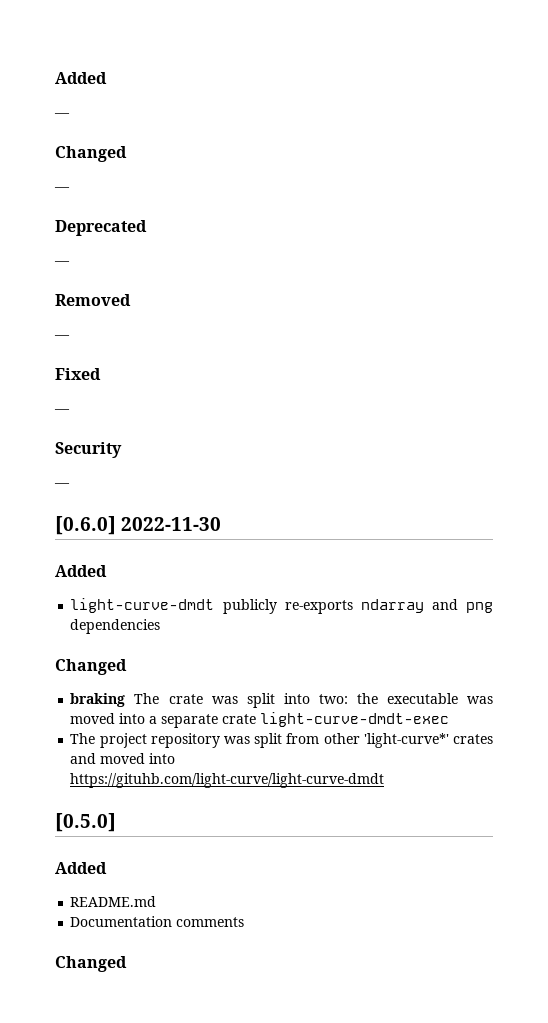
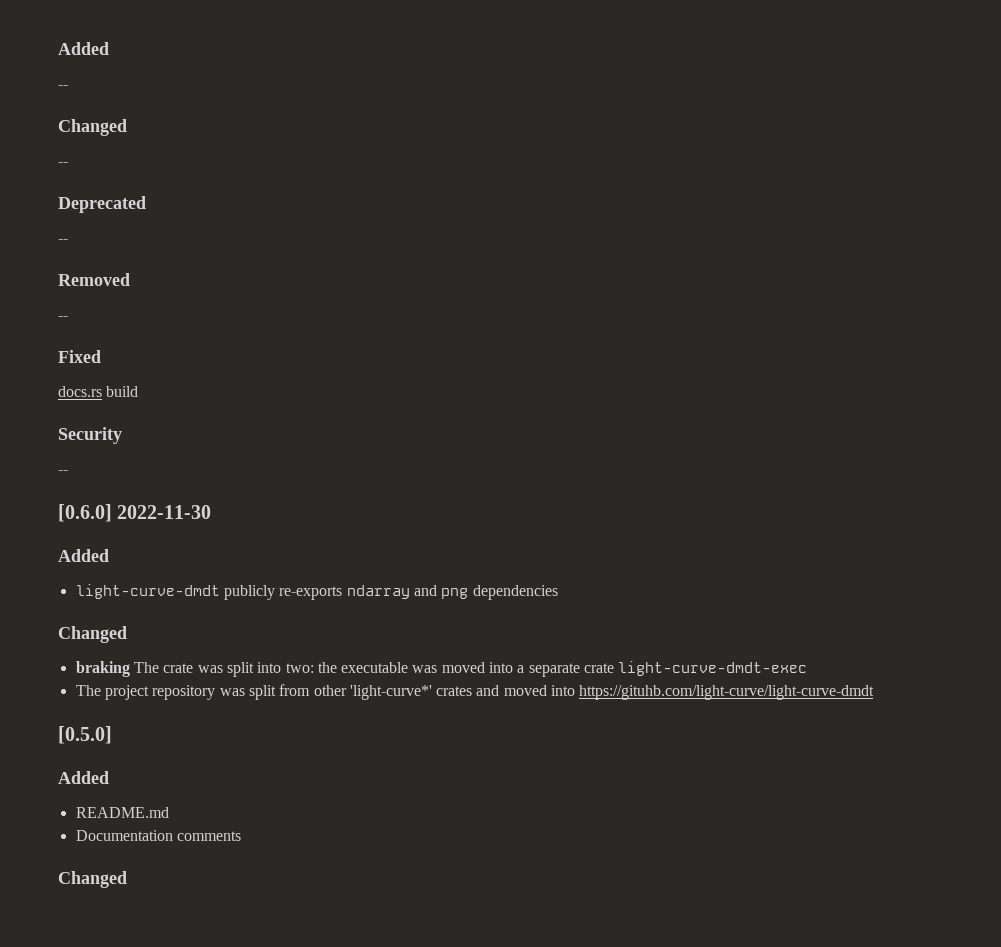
[55,72,107,84] [54,113,70,117] [55,146,127,162] [54,187,70,191] Added // — // Changed // — -> [58,42,109,55] [58,85,68,89] [58,119,127,136] [58,162,68,166] Added // -- // Changed // --
[54,261,70,265] — -> [58,239,68,243] --
[54,335,70,339] — -> [58,316,68,320] --
[54,409,70,413] — -> [58,386,139,397] docs.rs build
[54,483,70,487] — -> [58,470,68,474] --

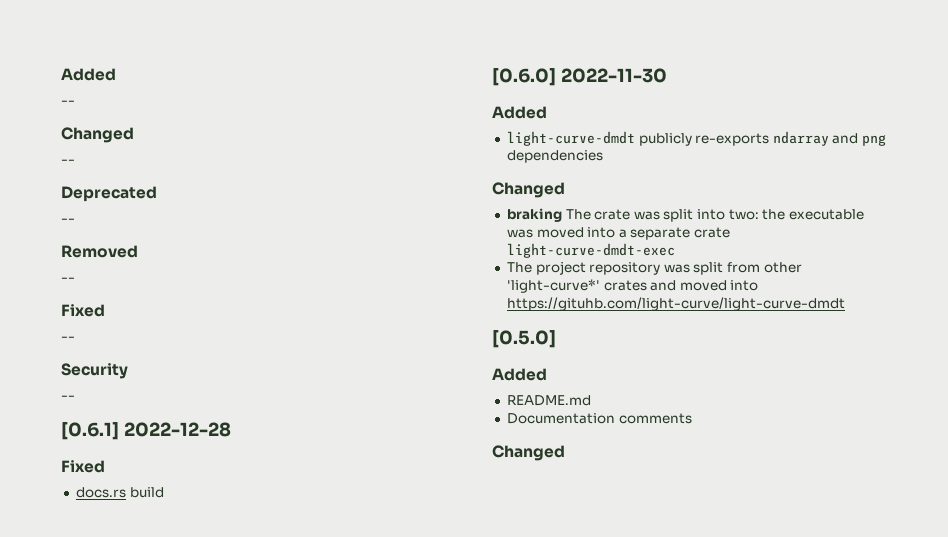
[58,386,139,397] docs.rs build -> [61,336,75,341] --
(68, 472) none -> [61,422,231,440] [61,460,105,473] [75,487,164,498] // [0.6.1] 2022-12-28 // Fixed // docs.rs build

